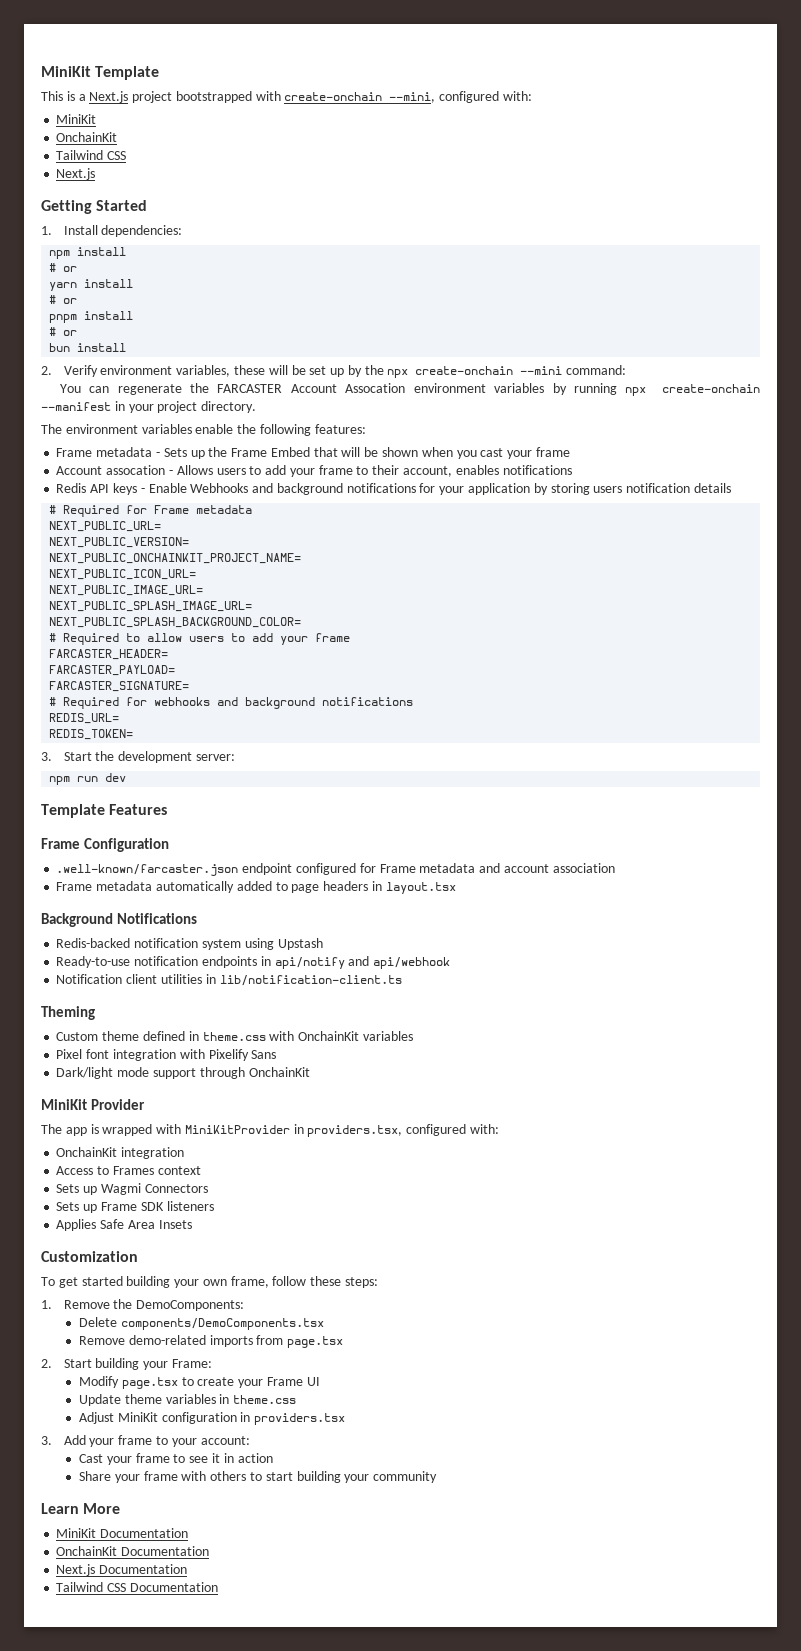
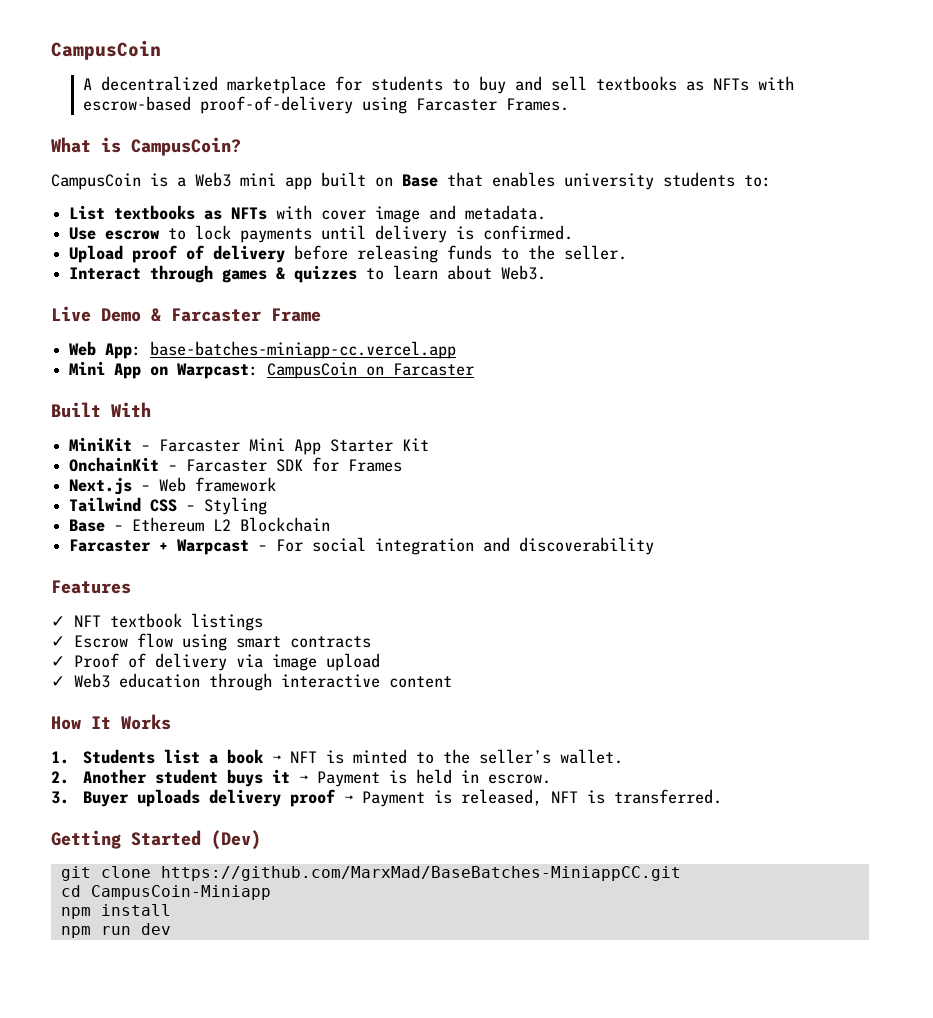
[41,66,160,80] [41,91,533,103] [56,114,97,124] [56,132,118,142] [56,150,127,160] [56,168,96,180] [41,200,148,214] [41,225,183,237] [49,247,127,259] [49,263,78,272] [49,279,134,291] [49,295,78,304] [49,311,134,323] [49,327,78,336] [49,343,127,352] [41,365,627,378] [59,383,760,396] [41,401,257,413] [41,424,366,436] [56,447,570,459] [56,465,572,477] [56,483,731,495] [49,505,253,517] [49,521,162,532] [49,537,190,548] [49,553,302,564] [49,569,197,580] [49,585,204,596] [49,601,253,612] [49,617,302,628] [49,633,351,645] [49,649,169,660] [49,665,176,676] [49,681,190,692] [49,697,414,709] [49,713,120,724] [49,729,134,740] [41,751,236,763] [49,773,127,785] [41,804,168,818] [41,838,169,852] [56,863,615,876] [56,881,456,894] [41,913,197,927] [56,938,323,950] [56,956,451,969] [56,974,402,986] [41,1006,95,1020] [56,1031,413,1041] [56,1049,277,1061] [56,1067,310,1079] [41,1099,145,1110] [41,1124,500,1137] [56,1147,185,1159] [56,1166,201,1175] [56,1183,208,1195] [56,1201,214,1213] [56,1219,192,1231] [41,1251,138,1262] [41,1276,379,1288] [41,1299,245,1311] [79,1317,324,1330] [79,1335,344,1348] [41,1358,213,1370] [79,1376,320,1389] [79,1394,297,1406] [79,1412,346,1425] [41,1435,250,1447] [79,1453,273,1465] [79,1471,438,1483] [41,1503,121,1514] [56,1528,189,1538] [56,1546,210,1556] [56,1564,188,1576] [56,1582,218,1592] MiniKit Template // This is a Next.js project bootstrapped with create-onchain --mini, configured with: // MiniKit // OnchainKit // Tailwind CSS // Next.js // Getting Started // 1. Install dependencies: // npm install // # or // yarn install // # or // pnpm install // # or // bun install // 2. Verify environment variables, these will be set up by the npx create-onchain --mini command: // You can regenerate the FARCASTER Account Assocation environment variables by running npx create-onchain --manifest in your project directory. // The environment variables enable the following features: // Frame metadata - Sets up the Frame Embed that will be shown when you cast your frame // Account assocation - Allows users to add your frame to their account, enables notifications // Redis API keys - Enable Webhooks and background notifications for your application by storing users notification details // # Required for Frame metadata // NEXT_PUBLIC_URL= // NEXT_PUBLIC_VERSION= // NEXT_PUBLIC_ONCHAINKIT_PROJECT_NAME= // NEXT_PUBLIC_ICON_URL= // NEXT_PUBLIC_IMAGE_URL= // NEXT_PUBLIC_SPLASH_IMAGE_URL= // NEXT_PUBLIC_SPLASH_BACKGROUND_COLOR= // # Required to allow users to add your frame // FARCASTER_HEADER= // FARCASTER_PAYLOAD= // FARCASTER_SIGNATURE= // # Required for webhooks and background notifications // REDIS_URL= // REDIS_TOKEN= // 3. Start the development server: // npm run dev // Template Features // Frame Configuration // .well-known/farcaster.json endpoint configured for Frame metadata and account association // Frame metadata automatically added to page headers in layout.tsx // Background Notifications // Redis-backed notification system using Upstash // Ready-to-use notification endpoints in api/notify and api/webhook // Notification client utilities in lib/notification-client.ts // Theming // Custom theme defined in theme.css with OnchainKit variables // Pixel font integration with Pixelify Sans // Dark/light mode support through OnchainKit // MiniKit Provider // The app is wrapped with MiniKitProvider in providers.tsx, configured with: // OnchainKit integration // Access to Frames context // Sets up Wagmi Connectors // Sets up Frame SDK listeners // Applies Safe Area Insets // Customization // To get started building your own frame, follow these steps: // 1. Remove the DemoComponents: // Delete components/DemoComponents.tsx // Remove demo-related imports from page.tsx // 2. Start building your Frame: // Modify page.tsx to create your Frame UI // Update theme variables in theme.css // Adjust MiniKit configuration in providers.tsx // 3. Add your frame to your account: // Cast your frame to see it in action // Share your frame with others to start building your community // Learn More // MiniKit Documentation // OnchainKit Documentation // Next.js Documentation // Tailwind CSS Documentation -> [51,40,161,60] [82,76,794,94] [82,96,569,114] [51,137,241,156] [51,172,771,190] [69,205,547,223] [69,225,574,243] [69,245,628,263] [69,265,547,283] [51,306,321,322] [69,341,457,359] [69,361,475,379] [51,402,151,418] [69,437,430,455] [69,457,403,472] [69,477,277,495] [69,497,268,515] [69,517,331,532] [69,537,655,555] [51,580,131,594] [51,613,263,631] [51,633,371,651] [51,653,380,671] [51,673,452,691] [51,714,171,730] [51,749,623,764] [51,769,551,787] [51,789,722,807] [51,830,261,850] [60,866,681,881] [60,885,271,900] [60,904,171,919] [60,923,171,938] CampusCoin // A decentralized marketplace for students to buy and sell textbooks as NFTs with escrow-based proof-of-delivery using Farcaster Frames. // What is CampusCoin? // CampusCoin is a Web3 mini app built on Base that enables university students to: // List textbooks as NFTs with cover image and metadata. // Use escrow to lock payments until delivery is confirmed. // Upload proof of delivery before releasing funds to the seller. // Interact through games & quizzes to learn about Web3. // Live Demo & Farcaster Frame // Web App: base-batches-miniapp-cc.vercel.app // Mini App on Warpcast: CampusCoin on Farcaster // Built With // MiniKit – Farcaster Mini App Starter Kit // OnchainKit – Farcaster SDK for Frames // Next.js – Web framework // Tailwind CSS – Styling // Base – Ethereum L2 Blockchain // Farcaster + Warpcast – For social integration and discoverability // Features // ✓ NFT textbook listings // ✓ Escrow flow using smart contracts // ✓ Proof of delivery via image upload // ✓ Web3 education through interactive content // How It Works // 1. Students list a book → NFT is minted to the seller’s wallet. // 2. Another student buys it → Payment is held in escrow. // 3. Buyer uploads delivery proof → Payment is released, NFT is transferred. // Getting Started (Dev) // git clone https://github.com/MarxMad/BaseBatches-MiniappCC.git // cd CampusCoin-Miniapp // npm install // npm run dev

